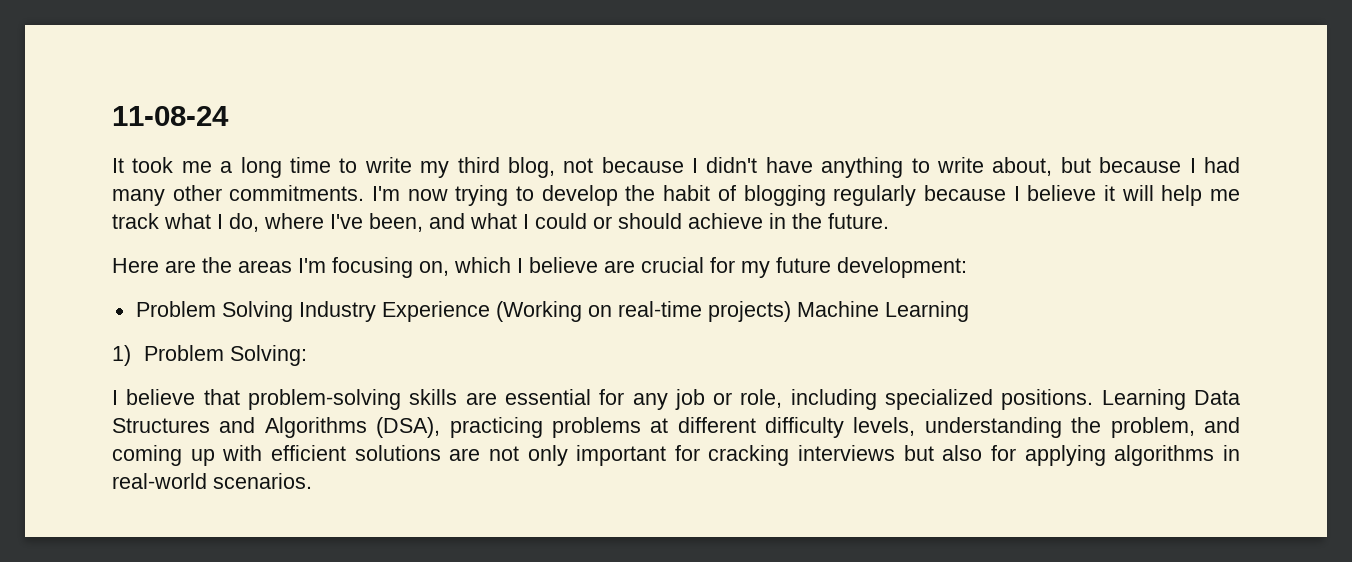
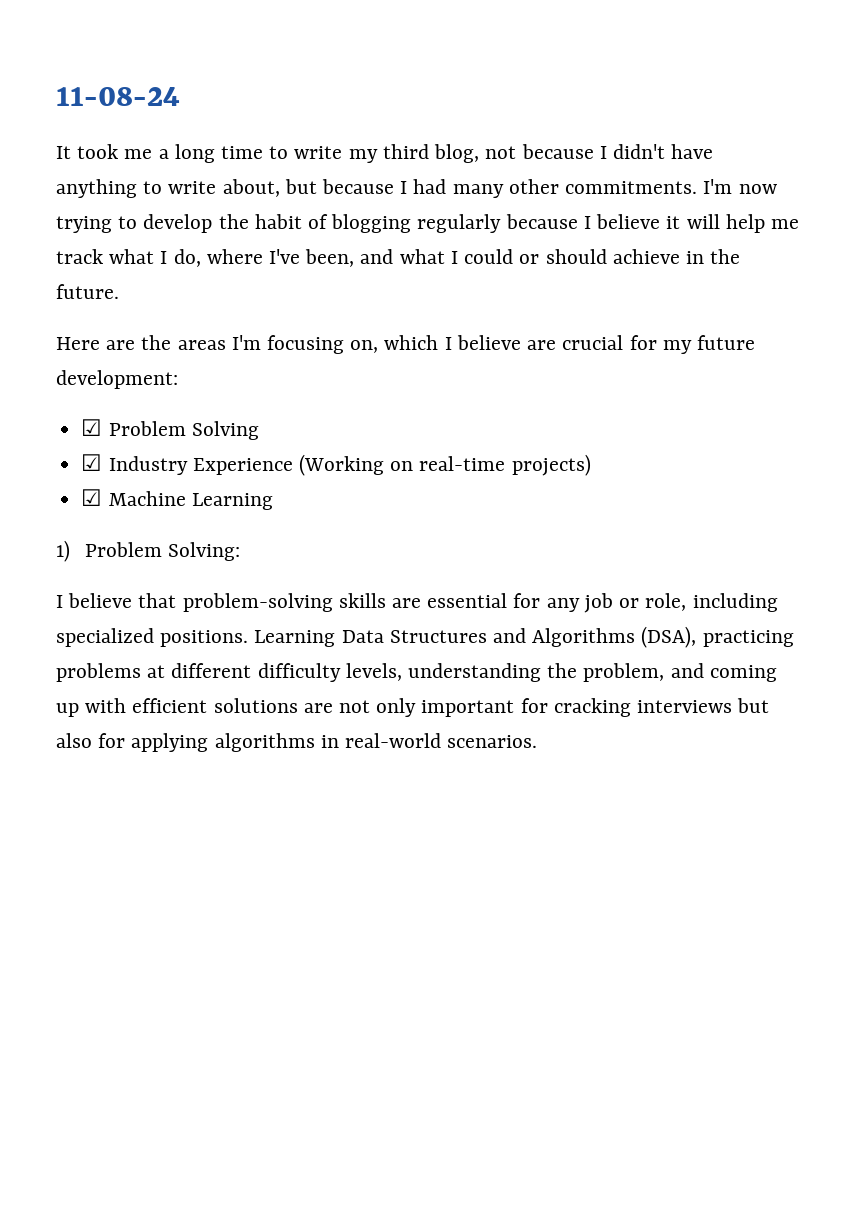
(967, 267) none -> [81,419,103,436] ☑
(293, 311) none -> [81,454,103,471] // ☑
(791, 311) none -> [81,489,103,506] // ☑

